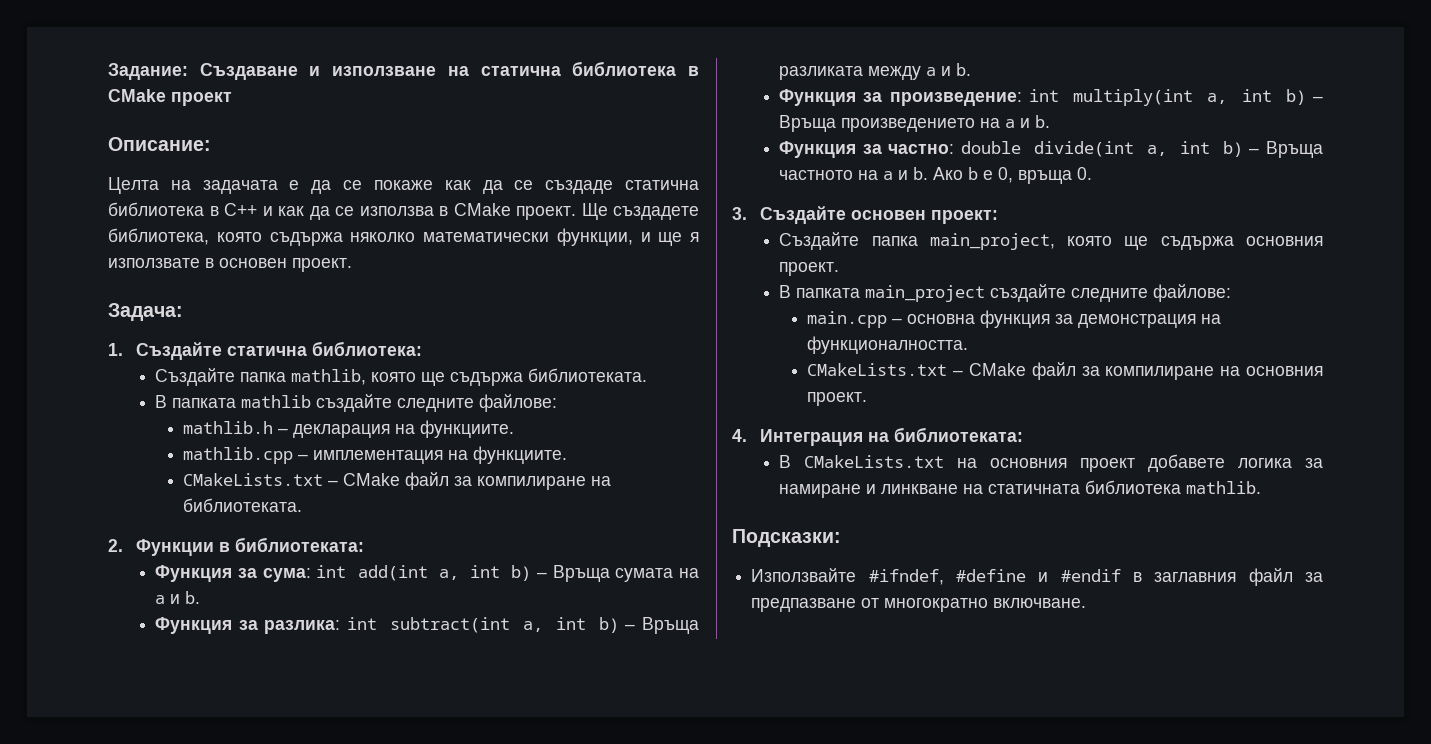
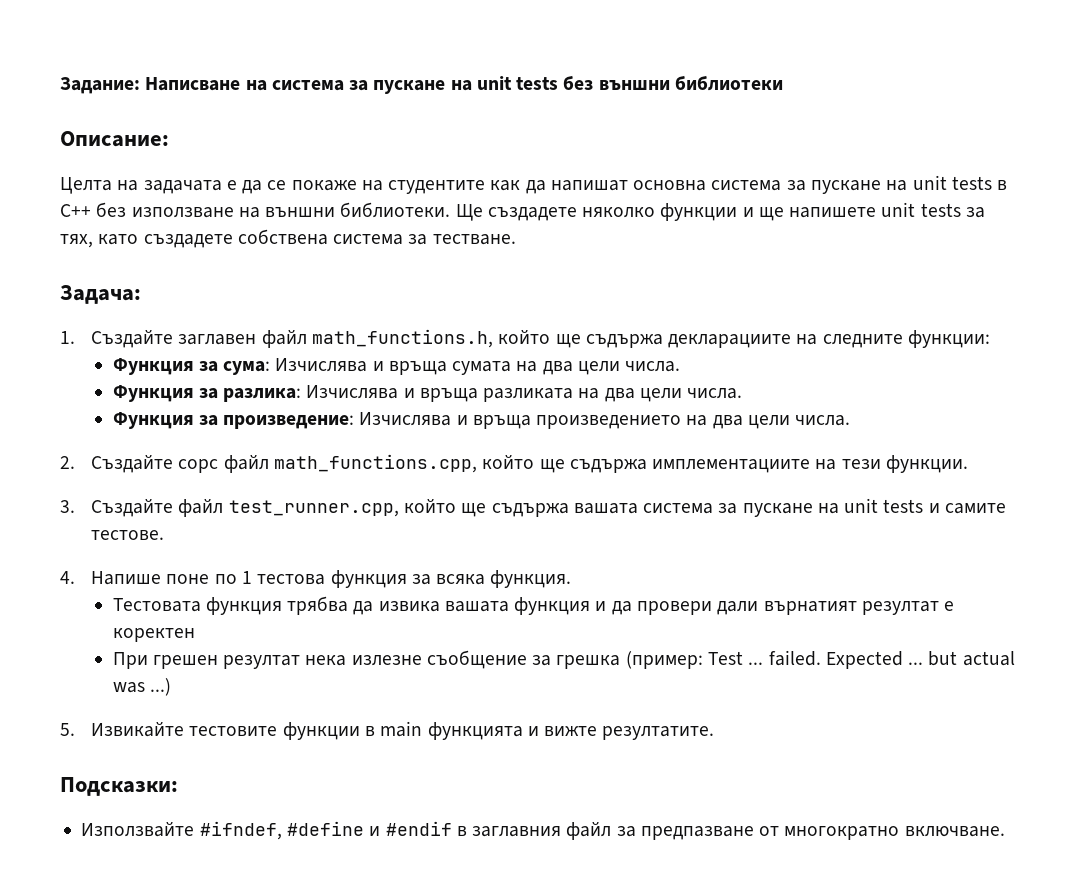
[199,61,699,80] [108,89,232,106] Създаване и използване на статична библиотека в CMake проект -> [145,75,783,94] Написване на система за пускане на unit tests без външни библиотеки
[444,180,699,194] [108,202,699,220] [108,228,699,246] [108,258,352,272] [108,303,183,321] [108,341,423,360] [155,368,648,386] [155,394,558,412] [183,420,515,438] [183,446,568,464] [183,472,612,490] [183,498,303,512] [108,537,365,556] [155,565,700,582] [155,591,201,604] [155,617,700,634] [779,63,972,80] [779,89,1323,106] [779,115,1051,132] [779,141,1323,158] [779,167,1093,184] [732,206,999,224] [779,232,1323,250] [779,262,840,276] [779,284,1232,302] [807,310,1222,328] [807,336,969,354] [807,362,1323,380] [807,392,868,406] [732,427,1024,446] [779,454,1323,472] [779,480,1262,498] как да се създаде статична библиотека в C++ и как да се използва в CMake проект. Ще създадете библиотека, която съдържа няколко математически функции, и ще я използвате в основен проект. // Задача: // 1. Създайте статична библиотека: // Създайте папка mathlib, която ще съдържа библиотеката. // В папката mathlib създайте следните файлове: // mathlib.h – декларация на функциите. // mathlib.cpp – имплементация на функциите. // CMakeLists.txt – CMake файл за компилиране на библиотеката. // 2. Функции в библиотеката: // Функция за сума: int add(int a, int b) – Връща сумата на a и b. // Функция за разлика: int subtract(int a, int b) – Връща разликата между a и b. // Функция за произведение: int multiply(int a, int b) – Връща произведението на a и b. // Функция за частно: double divide(int a, int b) – Връща частното на a и b. Ако b е 0, връща 0. // 3. Създайте основен проект: // Създайте папка main_project, която ще съдържа основния проект. // В папката main_project създайте следните файлове: // main.cpp – основна функция за демонстрация на функционалността. // CMakeLists.txt – CMake файл за компилиране на основния проект. // 4. Интеграция на библиотеката: // В CMakeLists.txt на основния проект добавете логика за намиране и линкване на статичната библиотека mathlib. -> [361,175,1008,194] [60,202,985,221] [60,229,516,248] [60,285,141,304] [60,329,990,348] [112,358,681,375] [112,385,743,402] [112,412,851,429] [60,454,968,473] [60,498,1006,517] [91,530,165,540] [60,570,572,588] [112,596,955,615] [112,628,195,642] [112,650,1015,669] [112,678,171,696] [60,721,715,740] на студентите как да напишат основна система за пускане на unit tests в C++ без използване на външни библиотеки. Ще създадете няколко функции и ще напишете unit tests за тях, като създадете собствена система за тестване. // Задача: // 1. Създайте заглавен файл math_functions.h, който ще съдържа декларациите на следните функции: // Функция за сума: Изчислява и връща сумата на два цели числа. // Функция за разлика: Изчислява и връща разликата на два цели числа. // Функция за произведение: Изчислява и връща произведението на два цели числа. // 2. Създайте сорс файл math_functions.cpp, който ще съдържа имплементациите на тези функции. // 3. Създайте файл test_runner.cpp, който ще съдържа вашата система за пускане на unit tests и самите тестове. // 4. Напише поне по 1 тестова функция за всяка функция. // Тестовата функция трябва да извика вашата функция и да провери дали върнатият резултат е коректен // При грешен резултат нека излезне съобщение за грешка (пример: Test ... failed. Expected ... but actual was ...) // 5. Извикайте тестовите функции в main функцията и вижте резултатите.

